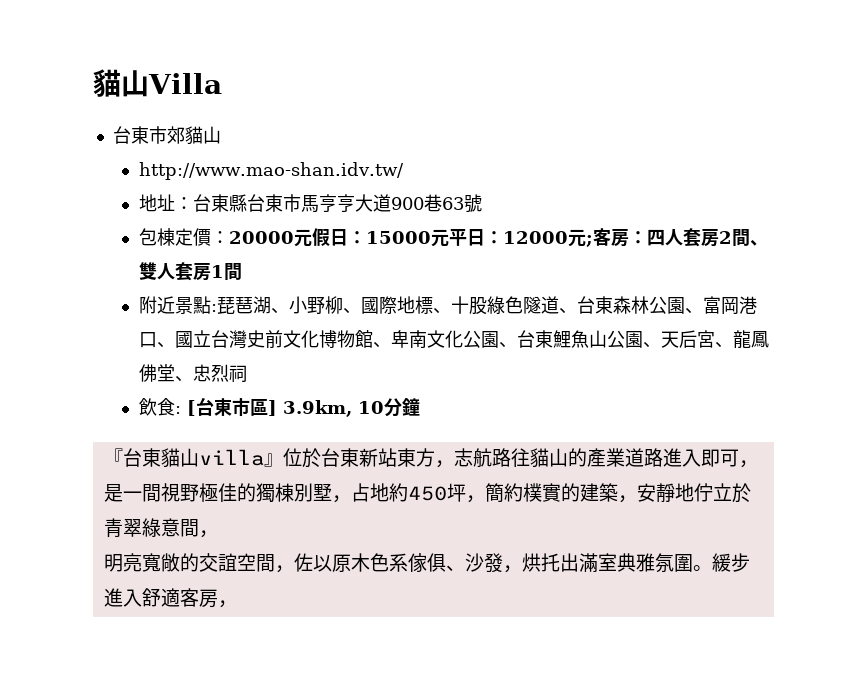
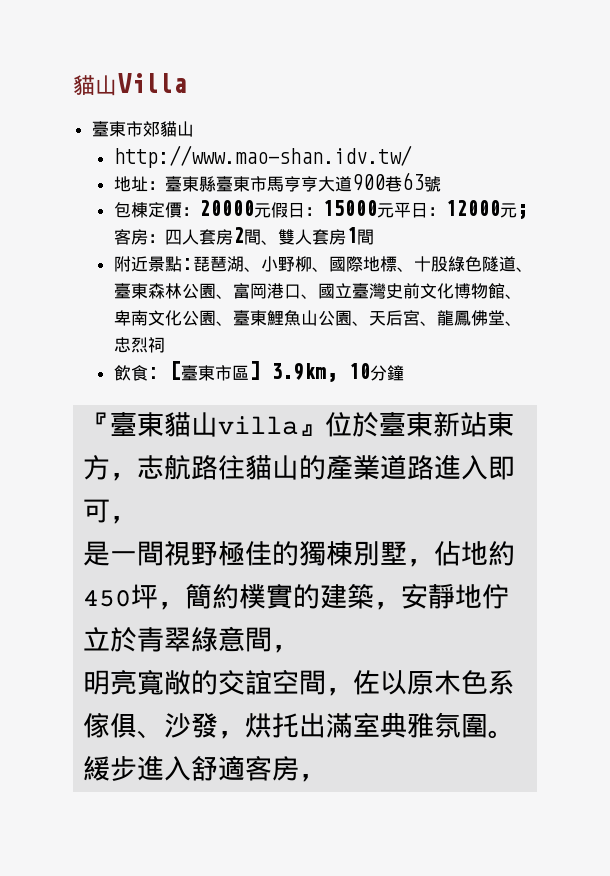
[112,126,131,144] 台 -> [91,121,109,137] 臺
[192,194,265,212] 台東縣台 -> [164,176,233,192] 臺東縣臺
[576,296,595,314] 台 -> [113,283,131,299] 臺
[210,330,229,348] 台 -> [351,283,369,299] 臺
[516,330,535,348] 台 -> [232,310,250,326] 臺
[195,397,214,416] 台 -> [180,365,198,381] 臺
[122,448,142,467] 台 -> [110,412,138,436] 臺
[320,448,340,467] 台 -> [379,412,407,436] 臺
[350,483,370,502] 占 -> [434,541,462,566] 佔

